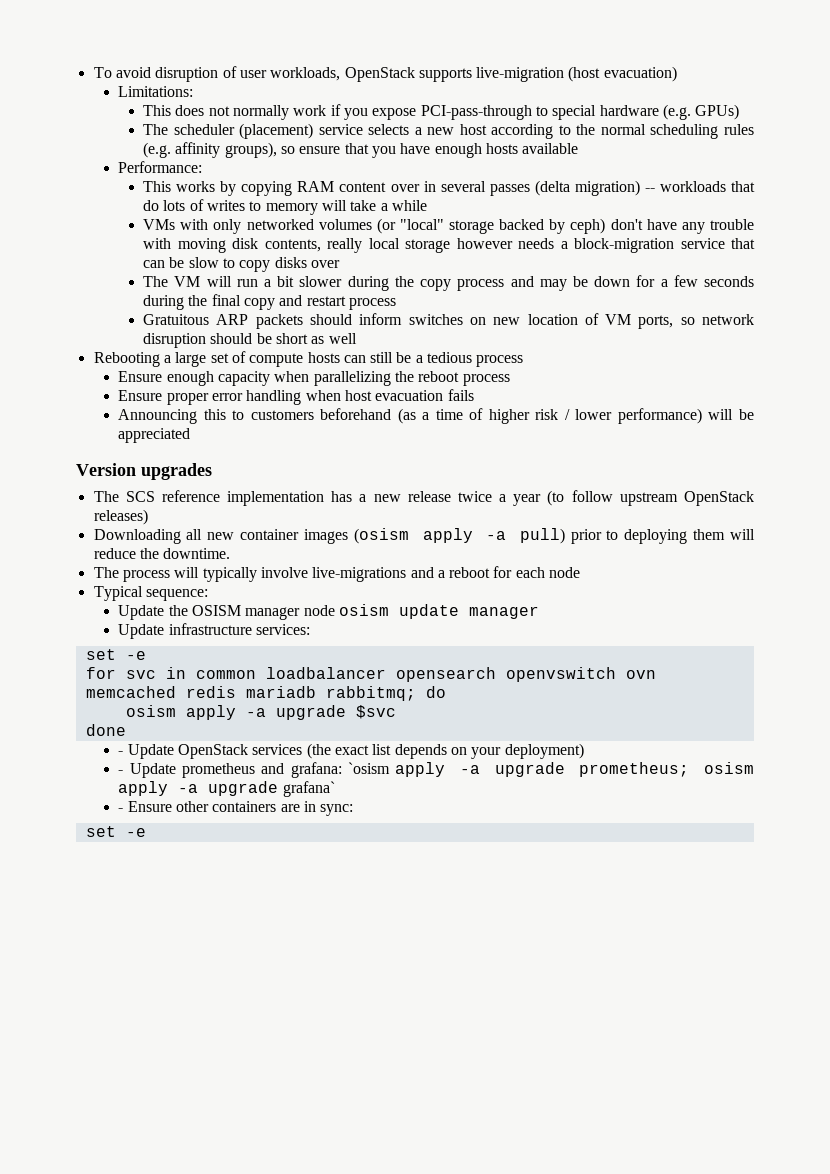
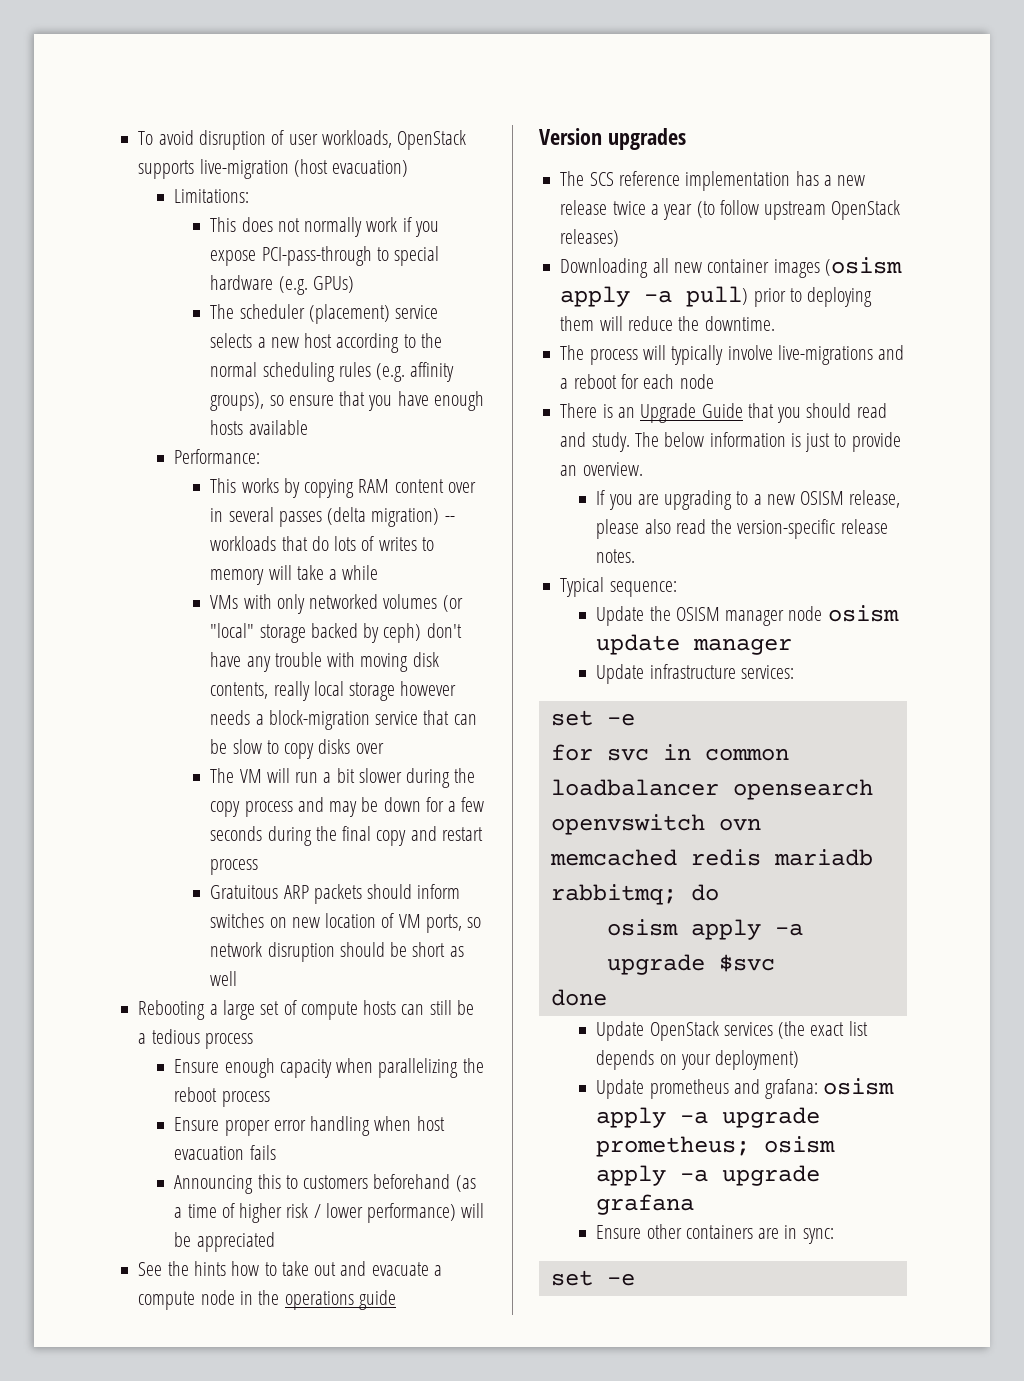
(191, 435) none -> [138,1261,442,1276] [138,1290,396,1310] // See the hints how to take out and evacuate a compute node in the operations guide
(581, 572) none -> [560,403,887,423] [560,432,901,452] [560,462,643,476] [596,490,901,510] [596,519,888,539] [596,549,636,563] // There is an Upgrade Guide that you should read and study. The below information is just to provide an overview. // If you are upgrading to a new OSISM release, please also read the version-specific release notes.
[118,751,124,755] - -> (607, 997) none
[118,770,124,774] - -> (800, 1060) none
[348,762,391,774] `osism -> [823,1078,895,1095] osism
[282,781,335,797] [118,808,124,812] grafana` // - -> [596,1194,695,1215] grafana //

